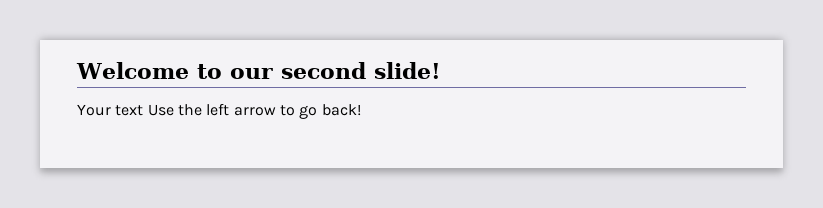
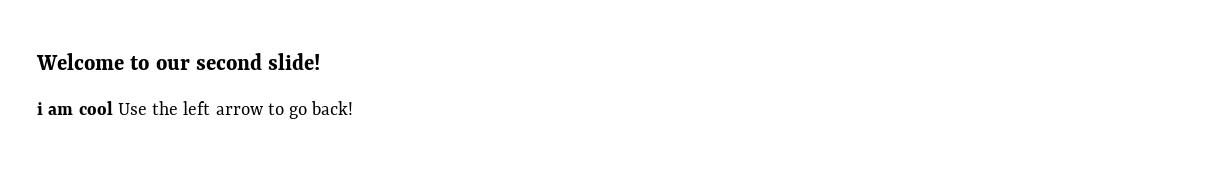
[77,104,144,116] Your text -> [37,101,113,115] i am cool

